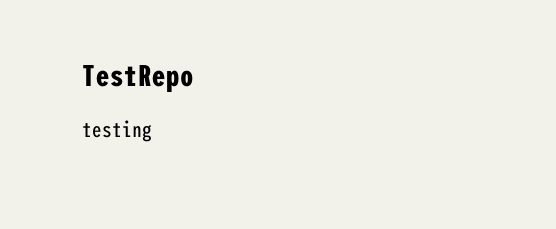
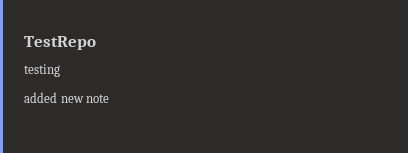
(152, 131) none -> [24,92,110,103] // added new note

